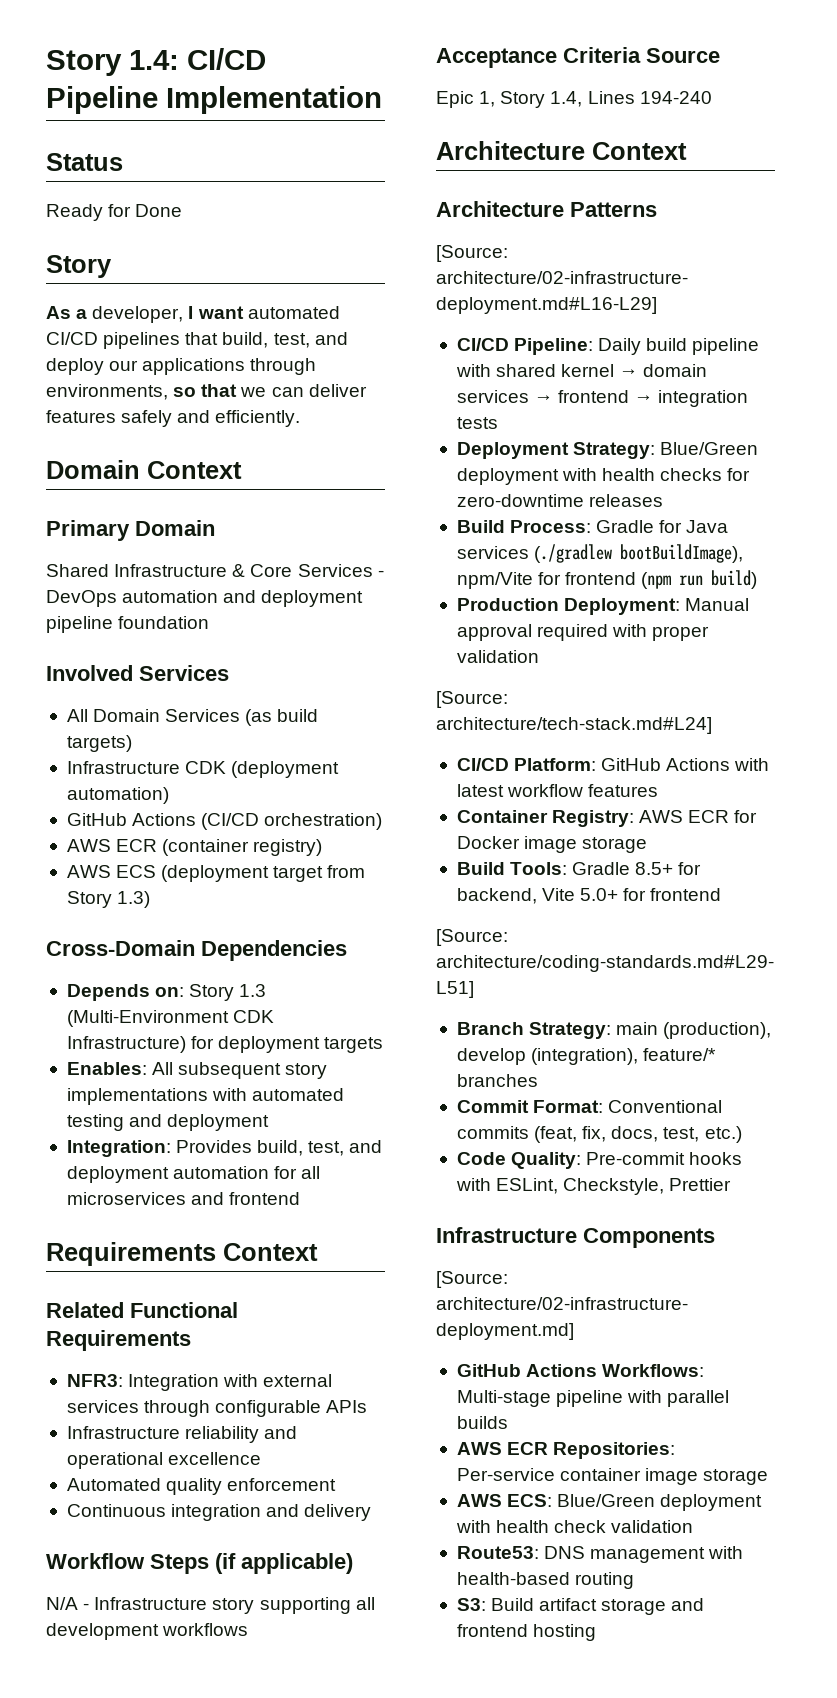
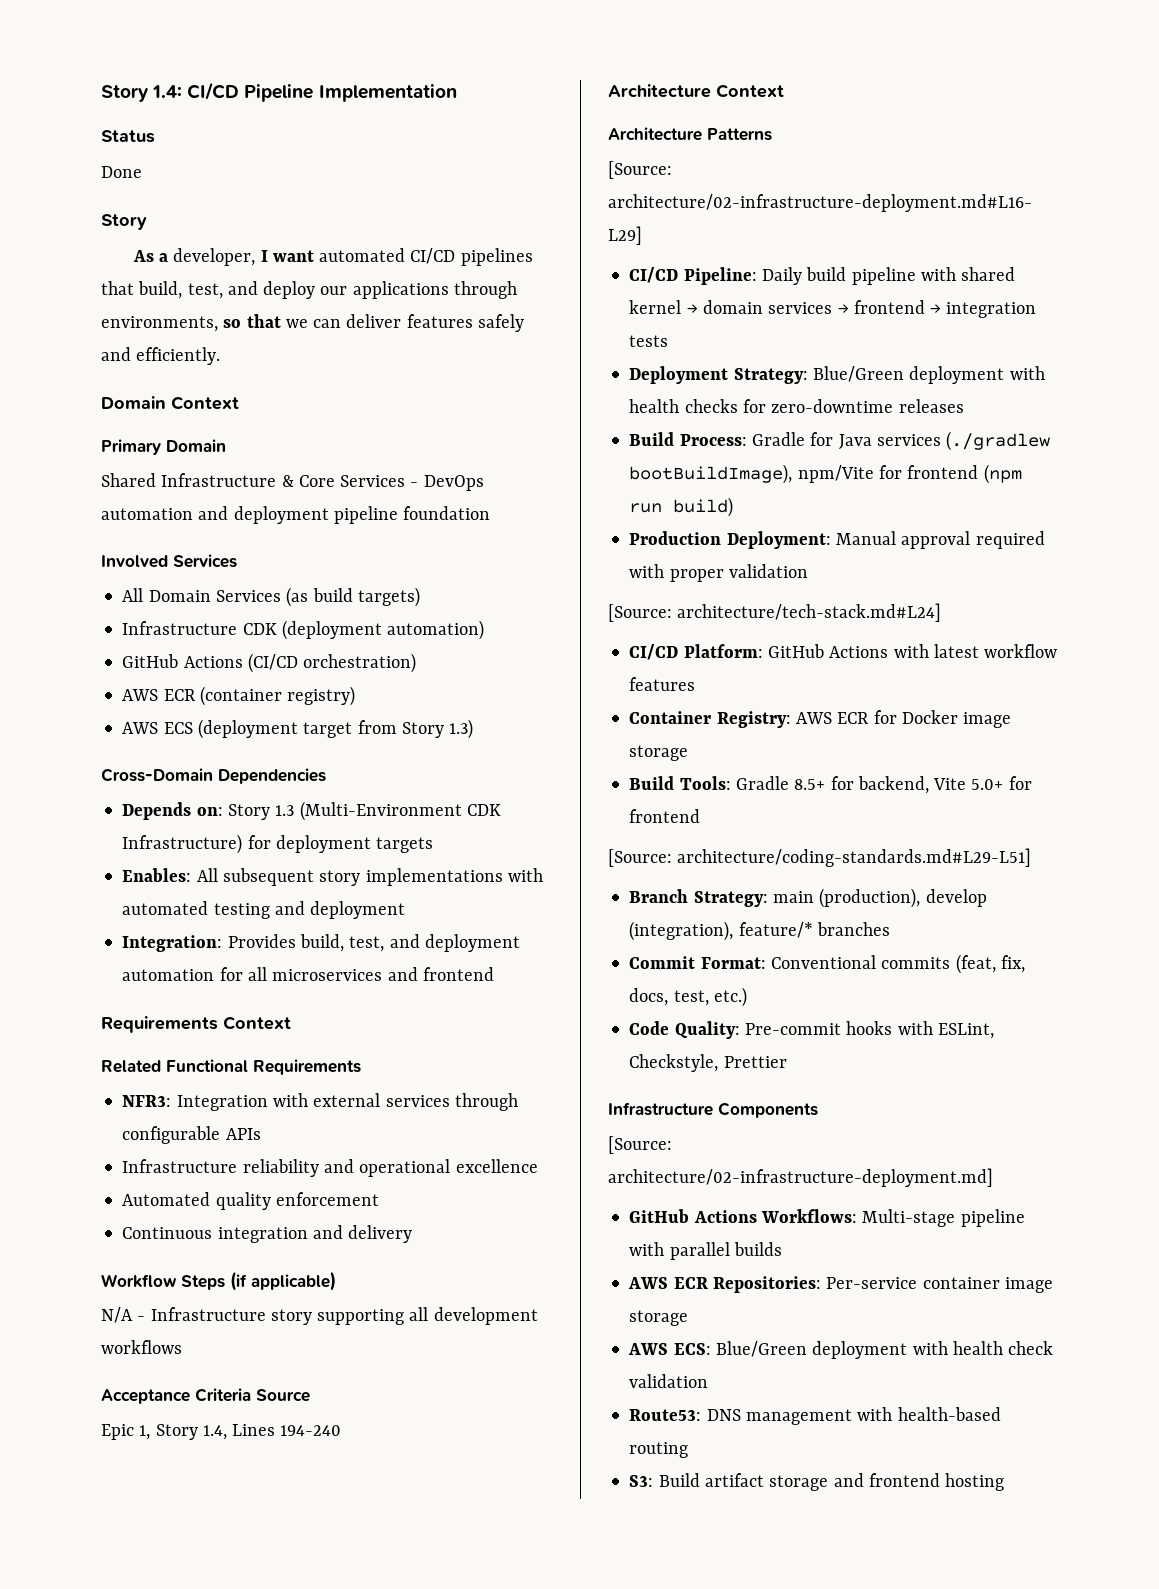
[46,204,132,221] Ready for -> (155, 136) none

